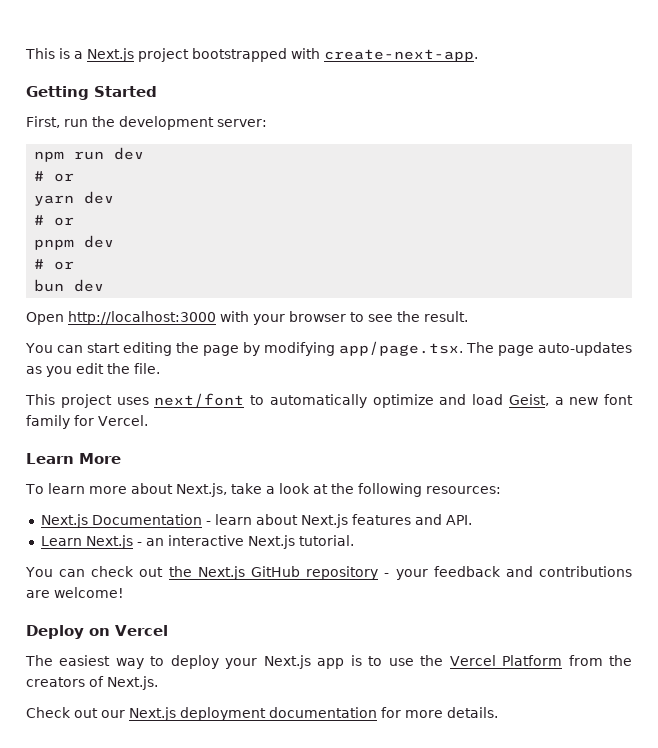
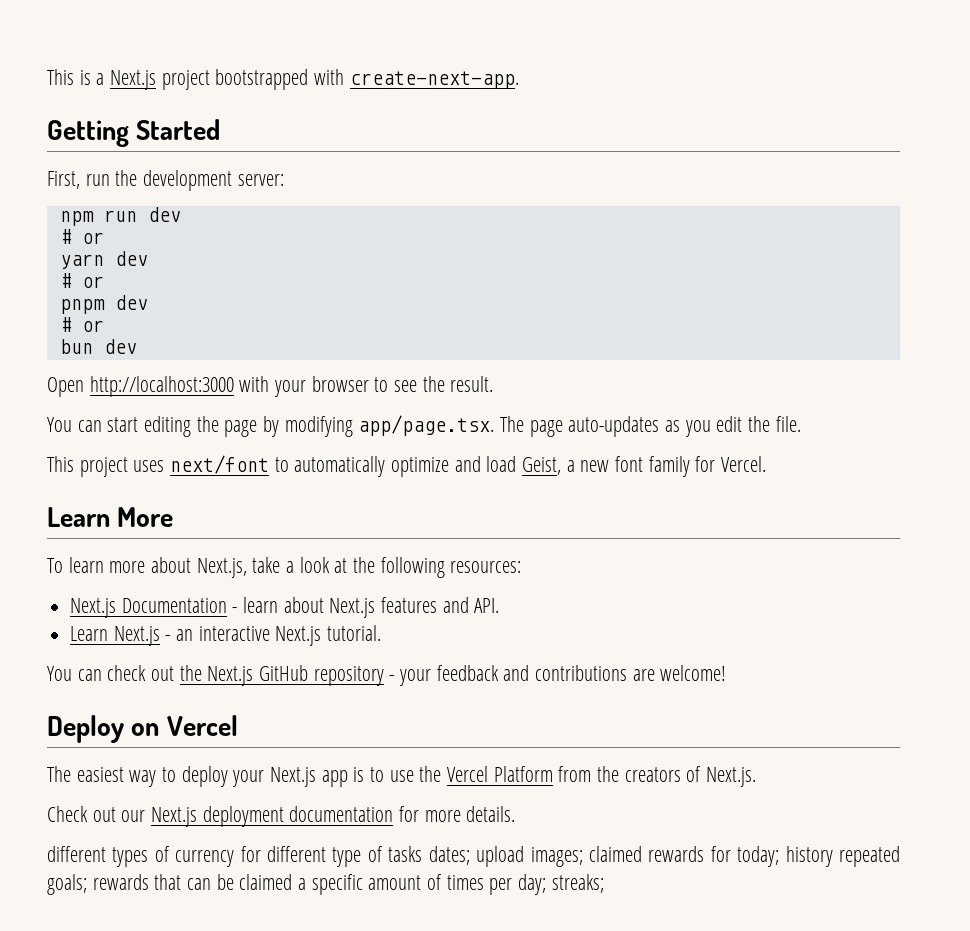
(498, 712) none -> [47,846,900,867] [47,874,604,895] // different types of currency for different type of tasks dates; upload images; claimed rewards for today; history repeated goals; rewards that can be claimed a specific amount of times per day; streaks;

